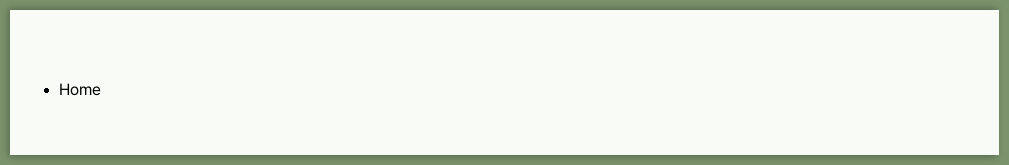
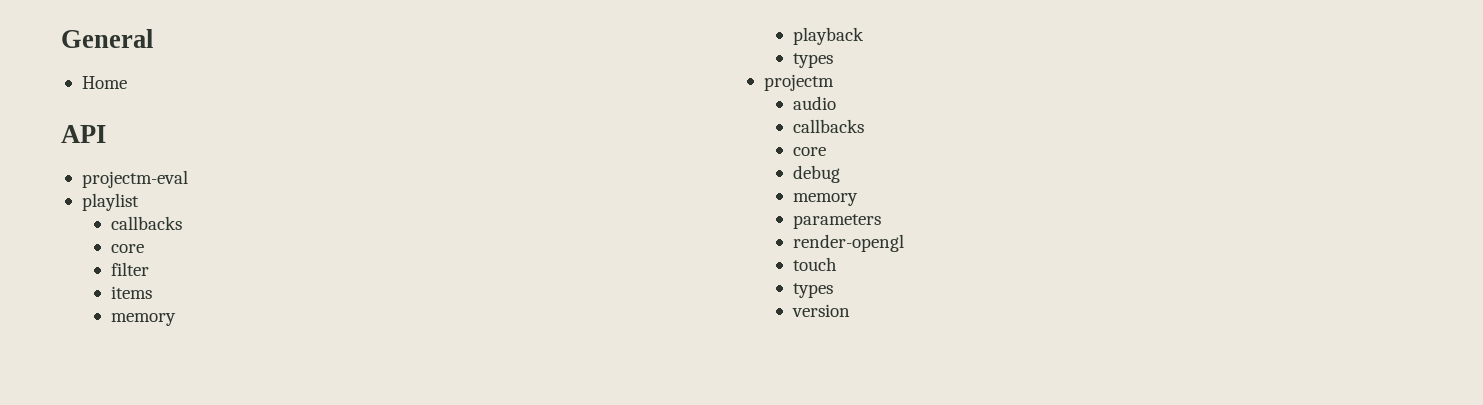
(58, 89) none -> [61,29,153,48] General //
(101, 89) none -> [61,125,106,143] [81,170,188,188] [81,193,139,211] [110,216,182,230] [110,244,144,253] [110,262,149,276] [110,286,152,299] [110,313,176,326] [792,27,864,45] [792,53,833,68] [763,74,834,91] [792,96,836,110] [792,119,864,133] [792,147,826,156] [792,165,840,183] [792,193,858,206] [792,214,881,229] [792,234,904,252] [792,257,837,271] [792,283,833,298] [791,304,850,317] // API // projectm-eval // playlist // callbacks // core // filter // items // memory // playback // types // projectm // audio // callbacks // core // debug // memory // parameters // render-opengl // touch // types // version

